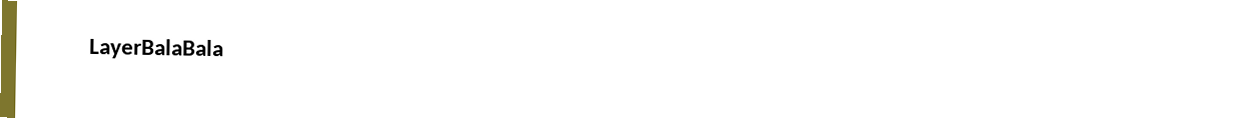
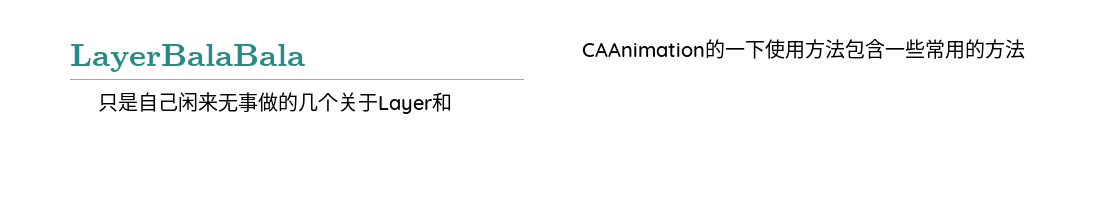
(224, 49) none -> [97,92,452,114] [582,39,1025,59] // 只是自己闲来无事做的几个关于Layer和CAAnimation的一下使用方法包含一些常用的方法

